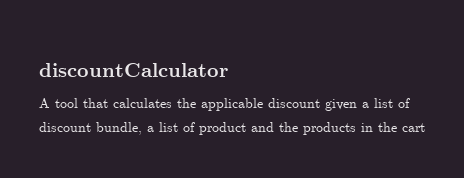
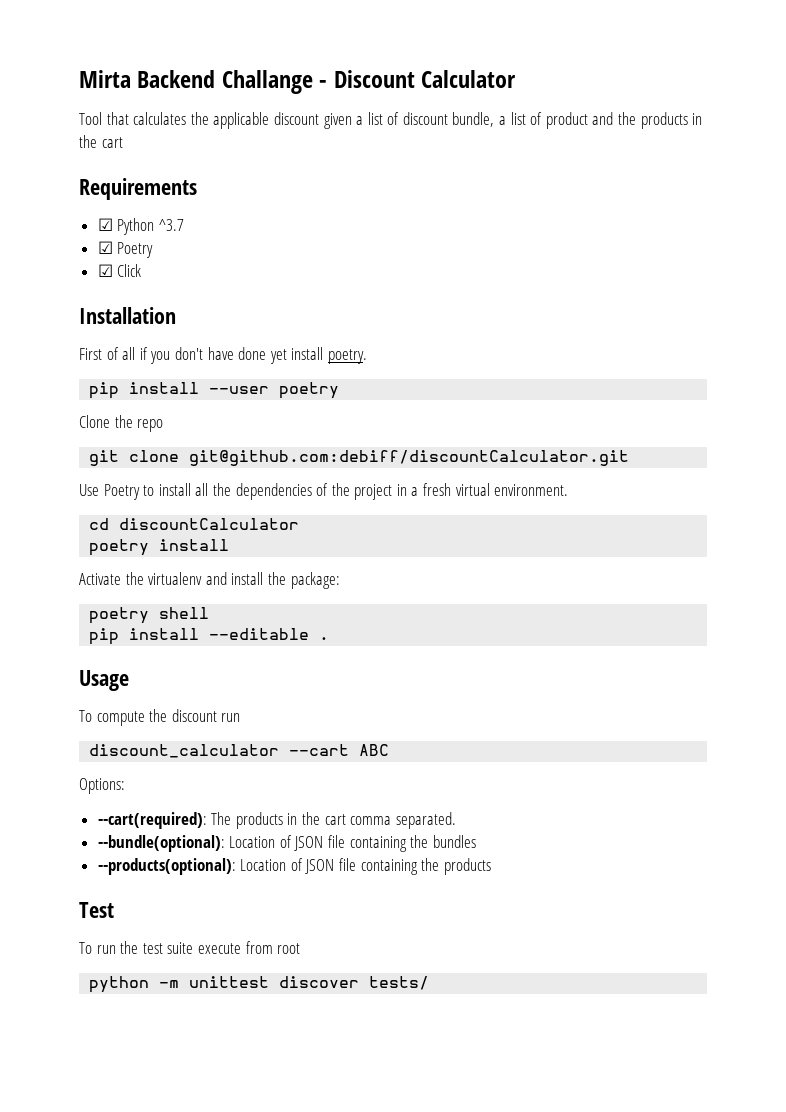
[39,63,228,77] [39,98,78,109] discountCalculator // A tool -> [79,70,517,94] [79,112,102,125] Mirta Backend Challange - Discount Calculator // Tool
(425, 127) none -> [79,178,197,200] [97,218,184,235] [97,241,154,258] [97,264,142,277] [79,307,176,324] [79,347,367,364] [89,382,340,399] [79,415,164,432] [89,450,630,466] [79,483,569,500] [89,518,300,530] [89,539,230,556] [79,572,340,589] [89,607,210,624] [89,628,330,645] [79,670,129,691] [79,709,241,726] [89,744,390,758] [79,778,125,794] [97,812,456,829] [97,835,476,852] [97,858,491,875] [79,902,114,918] [79,941,301,954] [89,976,430,993] // Requirements // ☑ Python ^3.7 // ☑ Poetry // ☑ Click // Installation // First of all if you don't have done yet install poetry. // pip install --user poetry // Clone the repo // git clone git@github.com:debiff/discountCalculator.git // Use Poetry to install all the dependencies of the project in a fresh virtual environment. // cd discountCalculator // poetry install // Activate the virtualenv and install the package: // poetry shell // pip install --editable . // Usage // To compute the discount run // discount_calculator --cart ABC // Options: // --cart(required): The products in the cart comma separated. // --bundle(optional): Location of JSON file containing the bundles // --products(optional): Location of JSON file containing the products // Test // To run the test suite execute from root // python -m unittest discover tests/

